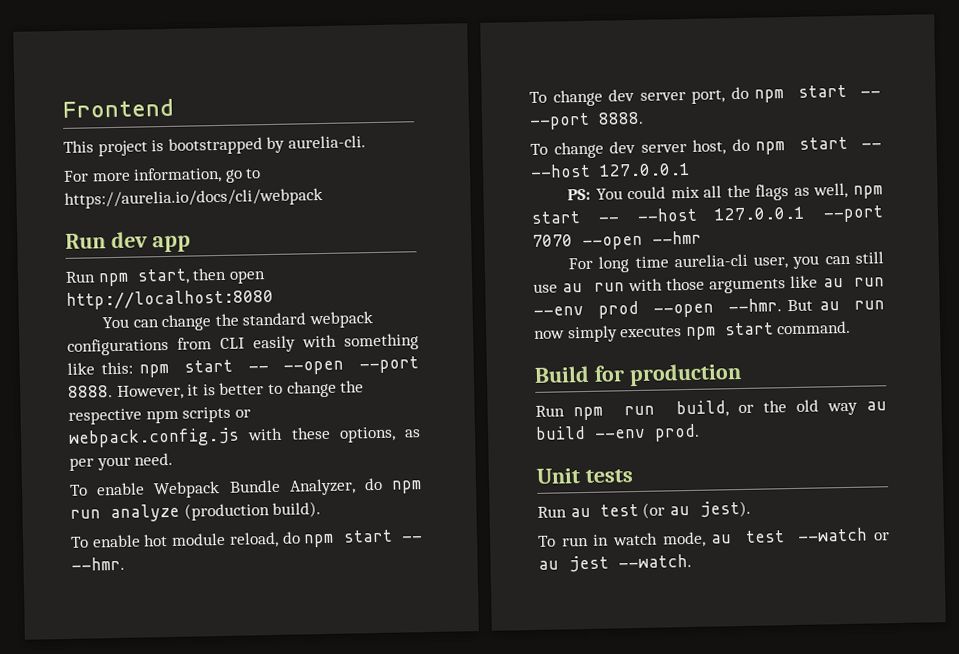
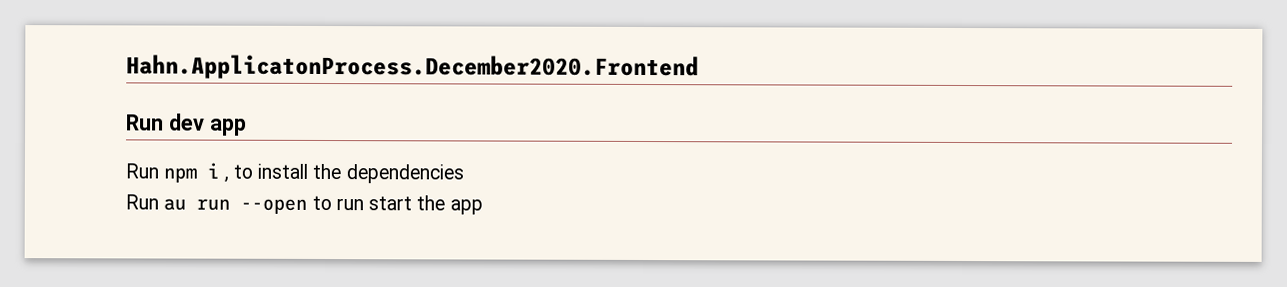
[62,98,174,118] [63,135,366,157] [63,166,262,184] [64,187,323,209] Frontend // This project is bootstrapped by aurelia-cli. // For more information, go to https://aurelia.io/docs/cli/webpack -> [126,54,699,81] Hahn.ApplicatonProcess.December2020.Frontend
[136,267,266,285] [66,288,274,310] [102,311,374,332] [67,333,419,356] [67,356,419,378] [68,380,365,400] [68,406,251,425] [68,426,421,448] [69,452,174,471] [69,477,422,499] [70,501,322,523] [70,529,423,548] [71,556,125,571] [529,84,881,107] [529,111,644,130] [530,136,882,159] [530,162,691,178] [567,182,883,201] [531,205,884,224] [532,230,702,251] [568,251,884,273] [533,275,885,294] [533,298,885,319] [534,320,852,343] [534,362,742,387] [535,399,887,421] [535,423,700,442] [536,468,634,484] [537,500,751,519] [538,527,890,548] [538,553,692,573] start, then open http://localhost:8080 // You can change the standard webpack configurations from CLI easily with something like this: npm start -- --open --port 8888. However, it is better to change the respective npm scripts or webpack.config.js with these options, as per your need. // To enable Webpack Bundle Analyzer, do npm run analyze (production build). // To enable hot module reload, do npm start -- --hmr. // To change dev server port, do npm start -- --port 8888. // To change dev server host, do npm start -- --host 127.0.0.1 // PS: You could mix all the flags as well, npm start -- --host 127.0.0.1 --port 7070 --open --hmr // For long time aurelia-cli user, you can still use au run with those arguments like au run --env prod --open --hmr. But au run now simply executes npm start command. // Build for production // Run npm run build, or the old way au build --env prod. // Unit tests // Run au test (or au jest). // To run in watch mode, au test --watch or au jest --watch. -> [207,162,464,184] [125,194,483,215] i , to install the dependencies // Run au run --open to run start the app

